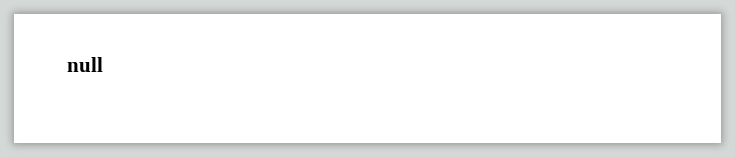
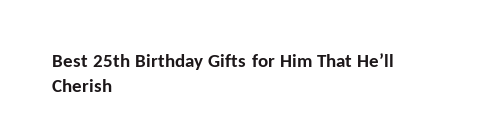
[67,57,103,72] null -> [52,53,394,70] [52,79,112,92] Best 25th Birthday Gifts for Him That He’ll Cherish

